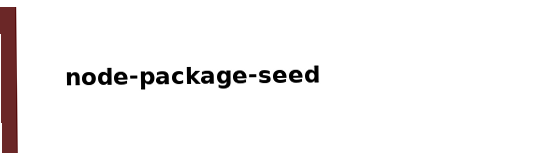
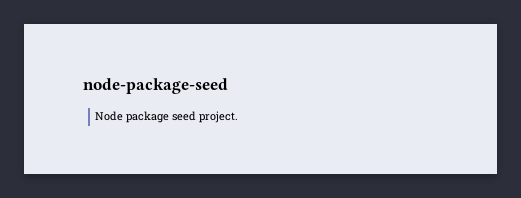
(321, 78) none -> [95,111,239,123] // Node package seed project.

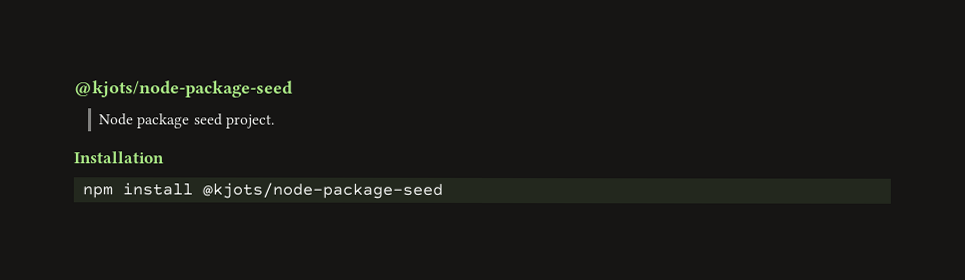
[83,78,228,94] node-package-seed -> [74,80,293,98] @kjots/node-package-seed
(239, 117) none -> [73,151,164,164] [82,182,444,199] // Installation // npm install @kjots/node-package-seed

